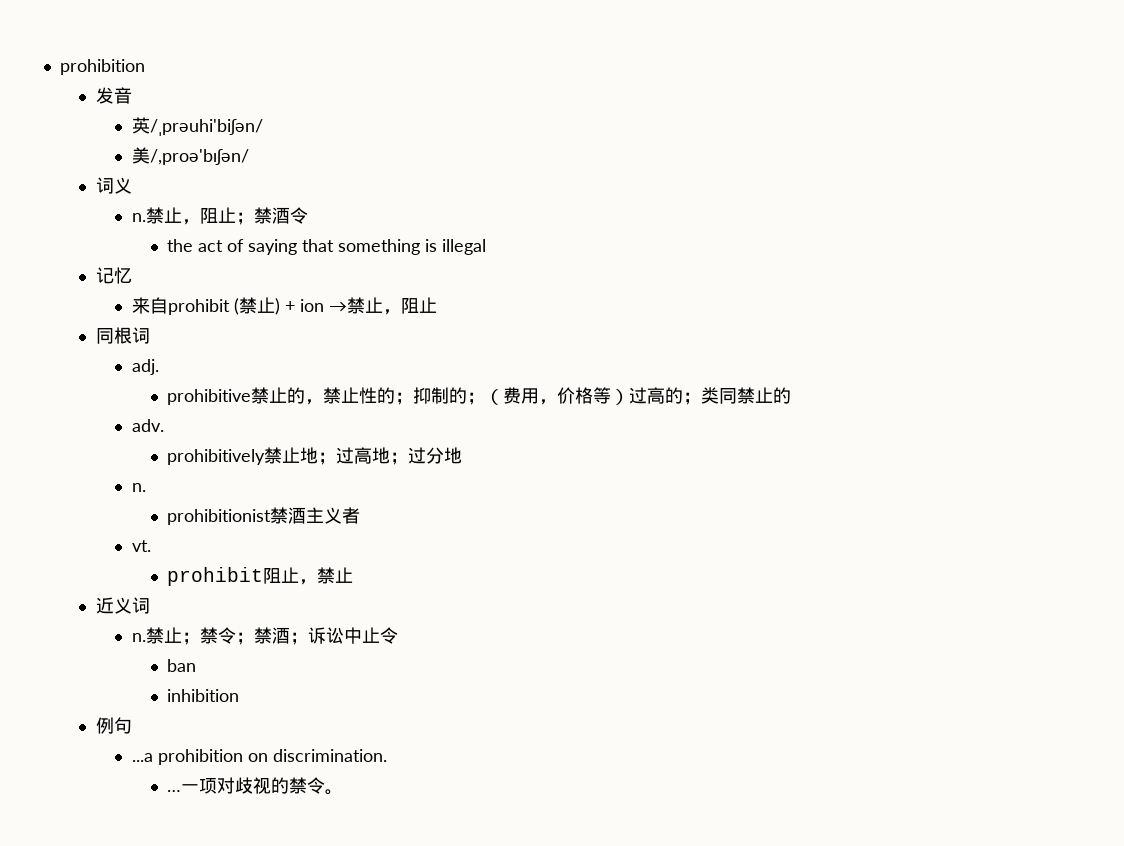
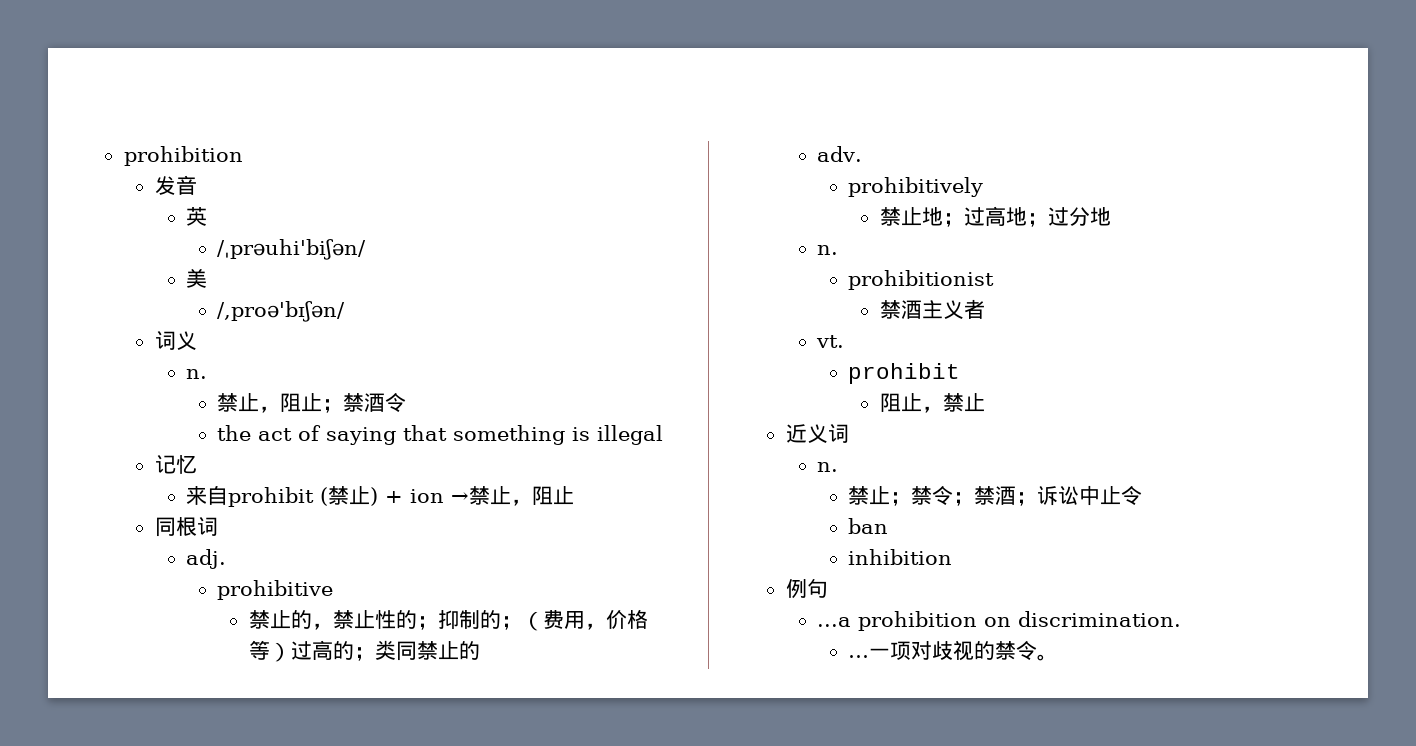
(150, 125) none -> (208, 216) //
(150, 155) none -> (208, 278) //
(146, 217) none -> (208, 374) //
(252, 397) none -> (334, 590) //
(266, 457) none -> (984, 187) //
(272, 517) none -> (995, 280) //
(264, 576) none -> (961, 373) //
(146, 637) none -> (839, 467) //

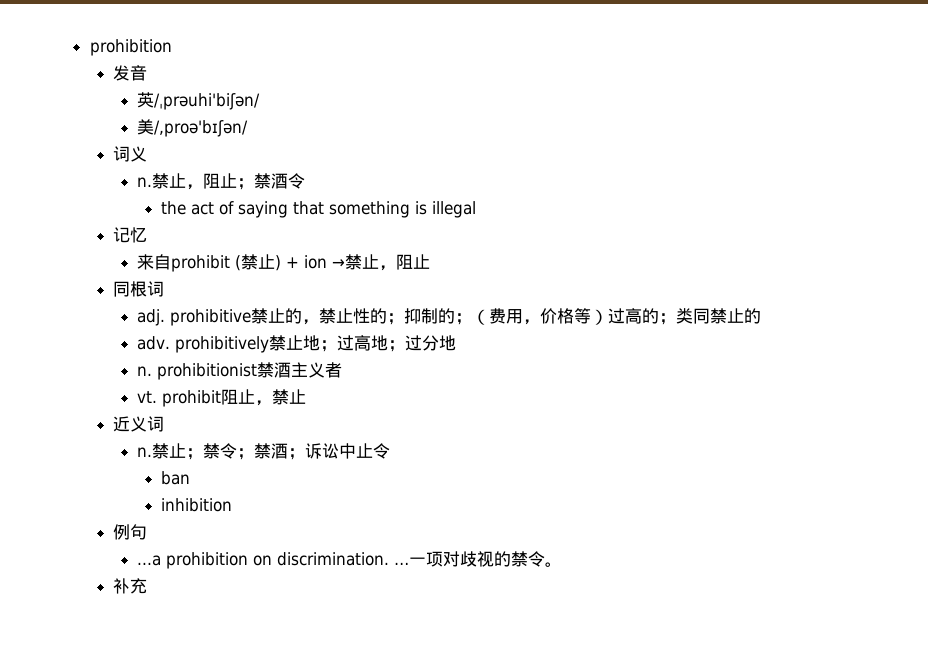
(208, 216) // -> (155, 100) none
(208, 278) // -> (155, 127) none
(208, 374) // -> (153, 182) none
(227, 559) // -> (166, 317) none
(334, 590) // -> (252, 317) none
(863, 154) // -> (171, 343) none
(984, 187) // -> (270, 344) none
(839, 250) // -> (153, 371) none
(995, 280) // -> (258, 371) none
[848,363,961,384] // prohibit // -> [162,390,222,407] prohibit
(839, 467) // -> (153, 452) none
(1182, 619) // -> (390, 559) none
(1059, 657) none -> [113,578,148,594] // 补充

